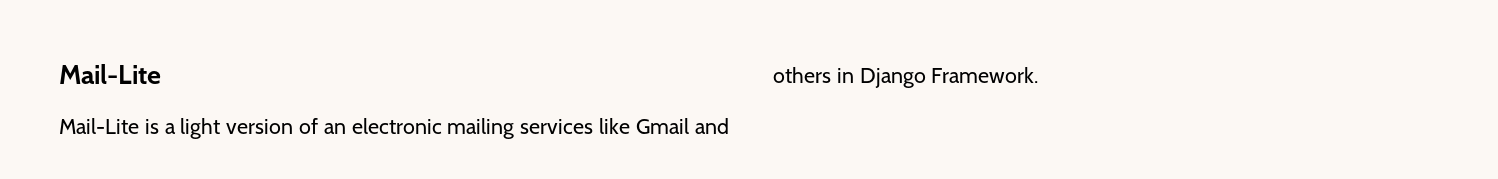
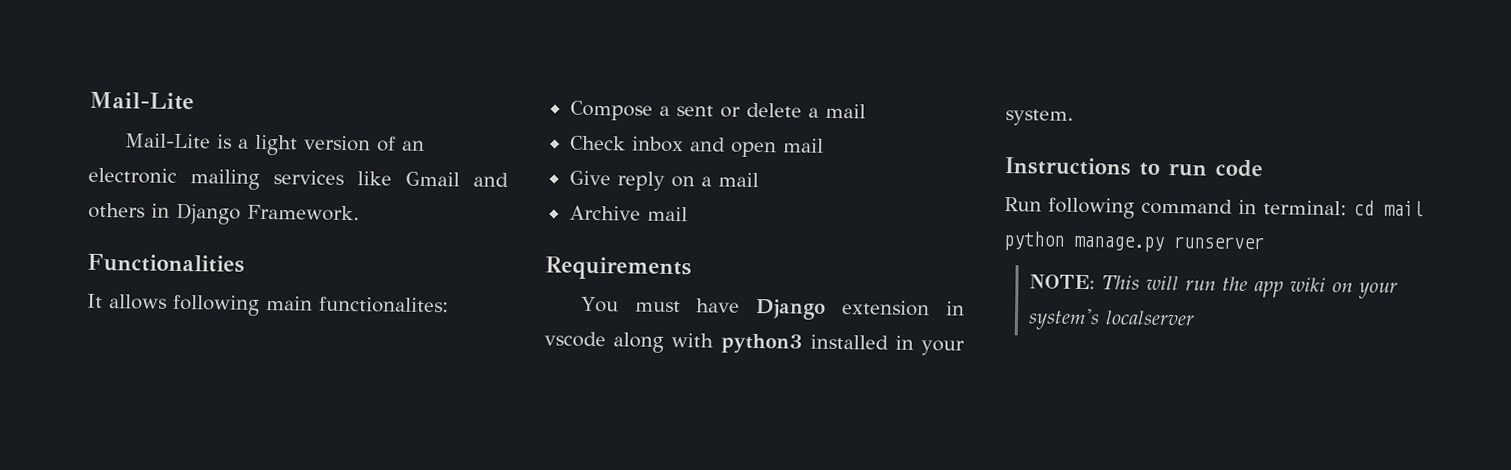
(1039, 75) none -> [87,253,245,273] [87,293,449,316] [569,100,866,121] [569,135,824,158] [568,170,759,191] [568,205,688,222] [545,256,692,281] [580,296,965,320] [544,331,965,356] [1005,109,1074,126] [1004,157,1263,178] [1004,197,1424,219] [1003,231,1265,252] [1028,274,1398,299] [1027,308,1195,331] // Functionalities // It allows following main functionalites: // Compose a sent or delete a mail // Check inbox and open mail // Give reply on a mail // Archive mail // Requirements // You must have Django extension in vscode along with python3 installed in your system. // Instructions to run code // Run following command in terminal: cd mail python manage.py runserver // NOTE: This will run the app wiki on your system's localserver

